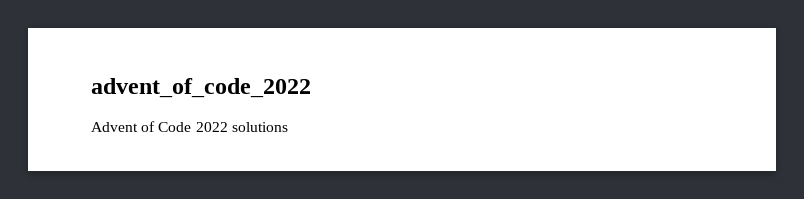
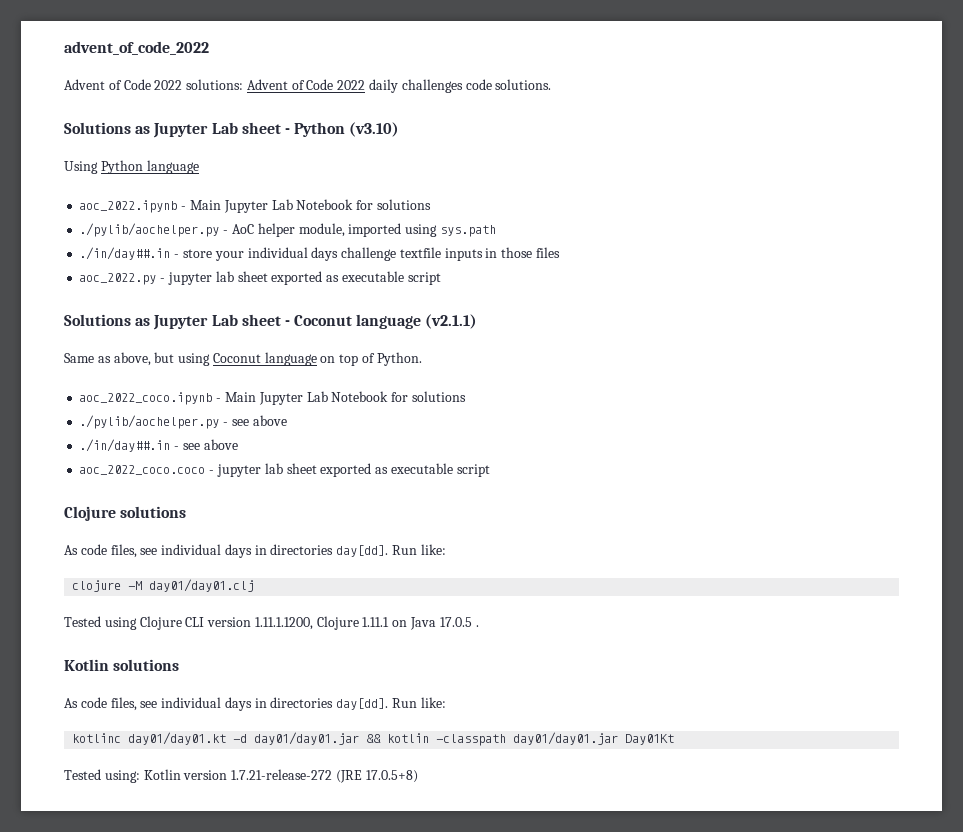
[231,122,288,132] solutions -> [186,79,552,93] [64,122,400,138] [64,160,199,174] [79,199,431,213] [79,223,496,237] [79,247,560,261] [79,271,441,285] [64,314,478,330] [64,352,422,366] [79,391,466,405] [79,415,287,429] [79,439,238,452] [79,463,490,477] [64,506,187,521] [64,544,446,558] [72,579,255,592] [64,616,479,630] [64,659,180,671] [64,697,446,711] [72,732,675,746] [64,769,418,783] solutions: Advent of Code 2022 daily challenges code solutions. // Solutions as Jupyter Lab sheet - Python (v3.10) // Using Python language // aoc_2022.ipynb - Main Jupyter Lab Notebook for solutions // ./pylib/aochelper.py - AoC helper module, imported using sys.path // ./in/day##.in - store your individual days challenge textfile inputs in those files // aoc_2022.py - jupyter lab sheet exported as executable script // Solutions as Jupyter Lab sheet - Coconut language (v2.1.1) // Same as above, but using Coconut language on top of Python. // aoc_2022_coco.ipynb - Main Jupyter Lab Notebook for solutions // ./pylib/aochelper.py - see above // ./in/day##.in - see above // aoc_2022_coco.coco - jupyter lab sheet exported as executable script // Clojure solutions // As code files, see individual days in directories day[dd]. Run like: // clojure -M day01/day01.clj // Tested using Clojure CLI version 1.11.1.1200, Clojure 1.11.1 on Java 17.0.5 . // Kotlin solutions // As code files, see individual days in directories day[dd]. Run like: // kotlinc day01/day01.kt -d day01/day01.jar && kotlin -classpath day01/day01.jar Day01Kt // Tested using: Kotlin version 1.7.21-release-272 (JRE 17.0.5+8)

